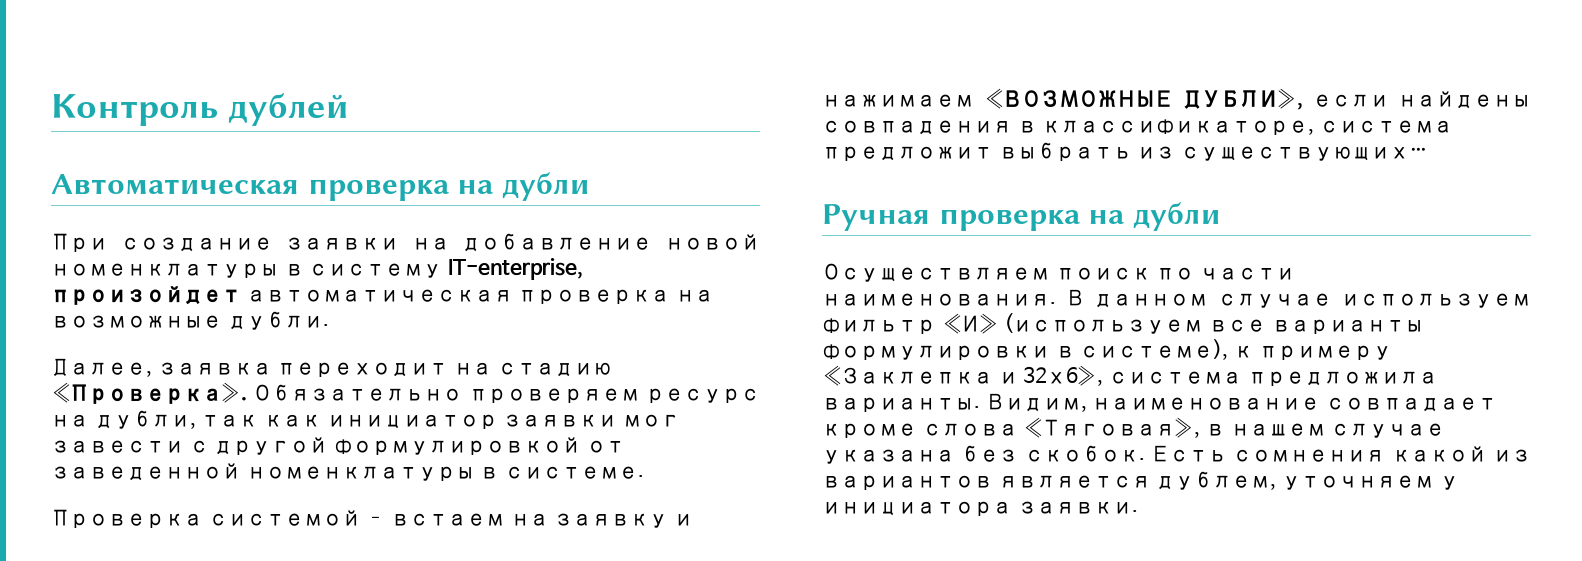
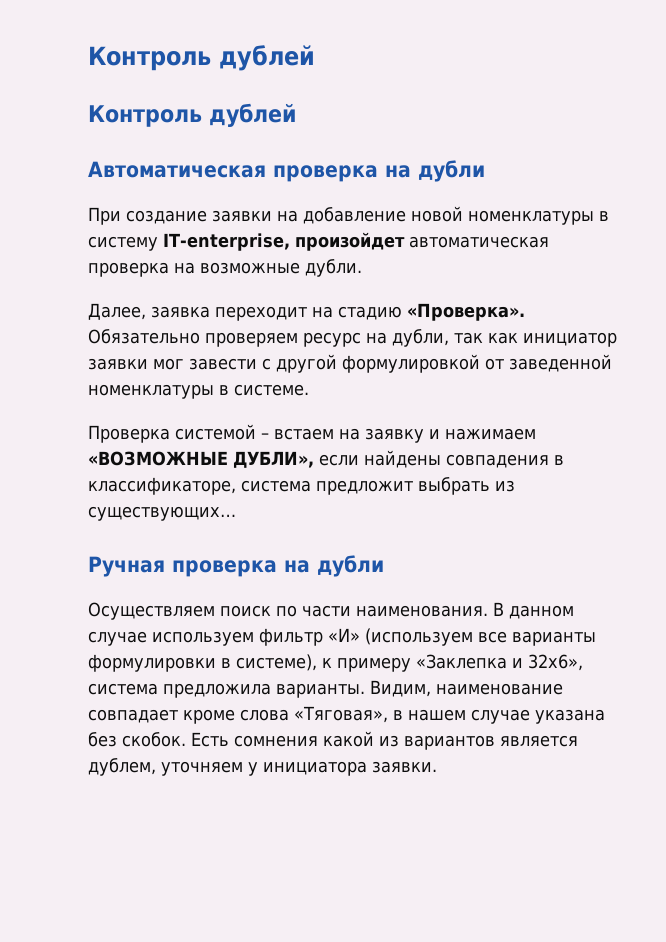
[51,93,348,126] Контроль дублей -> [88,45,315,71] [88,103,297,127] Контроль дублей // Контроль дублей

